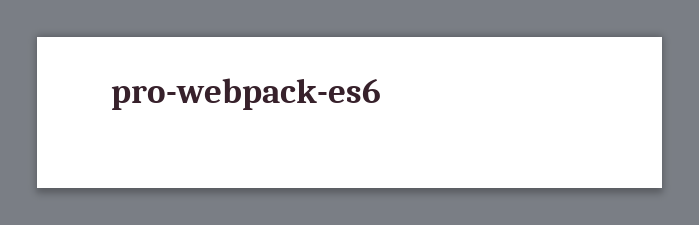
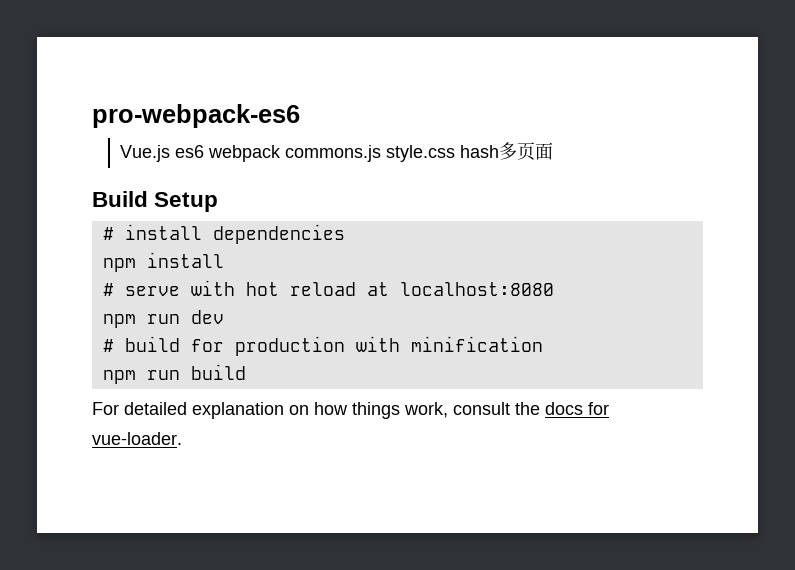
(381, 94) none -> [120,142,554,162] [92,191,219,212] [102,224,345,244] [102,252,224,272] [102,280,554,296] [102,310,224,328] [102,336,543,356] [102,364,246,384] [92,402,609,419] [92,432,182,445] // Vue.js es6 webpack commons.js style.css hash多页面 // Build Setup // # install dependencies // npm install // # serve with hot reload at localhost:8080 // npm run dev // # build for production with minification // npm run build // For detailed explanation on how things work, consult the docs for vue-loader.

